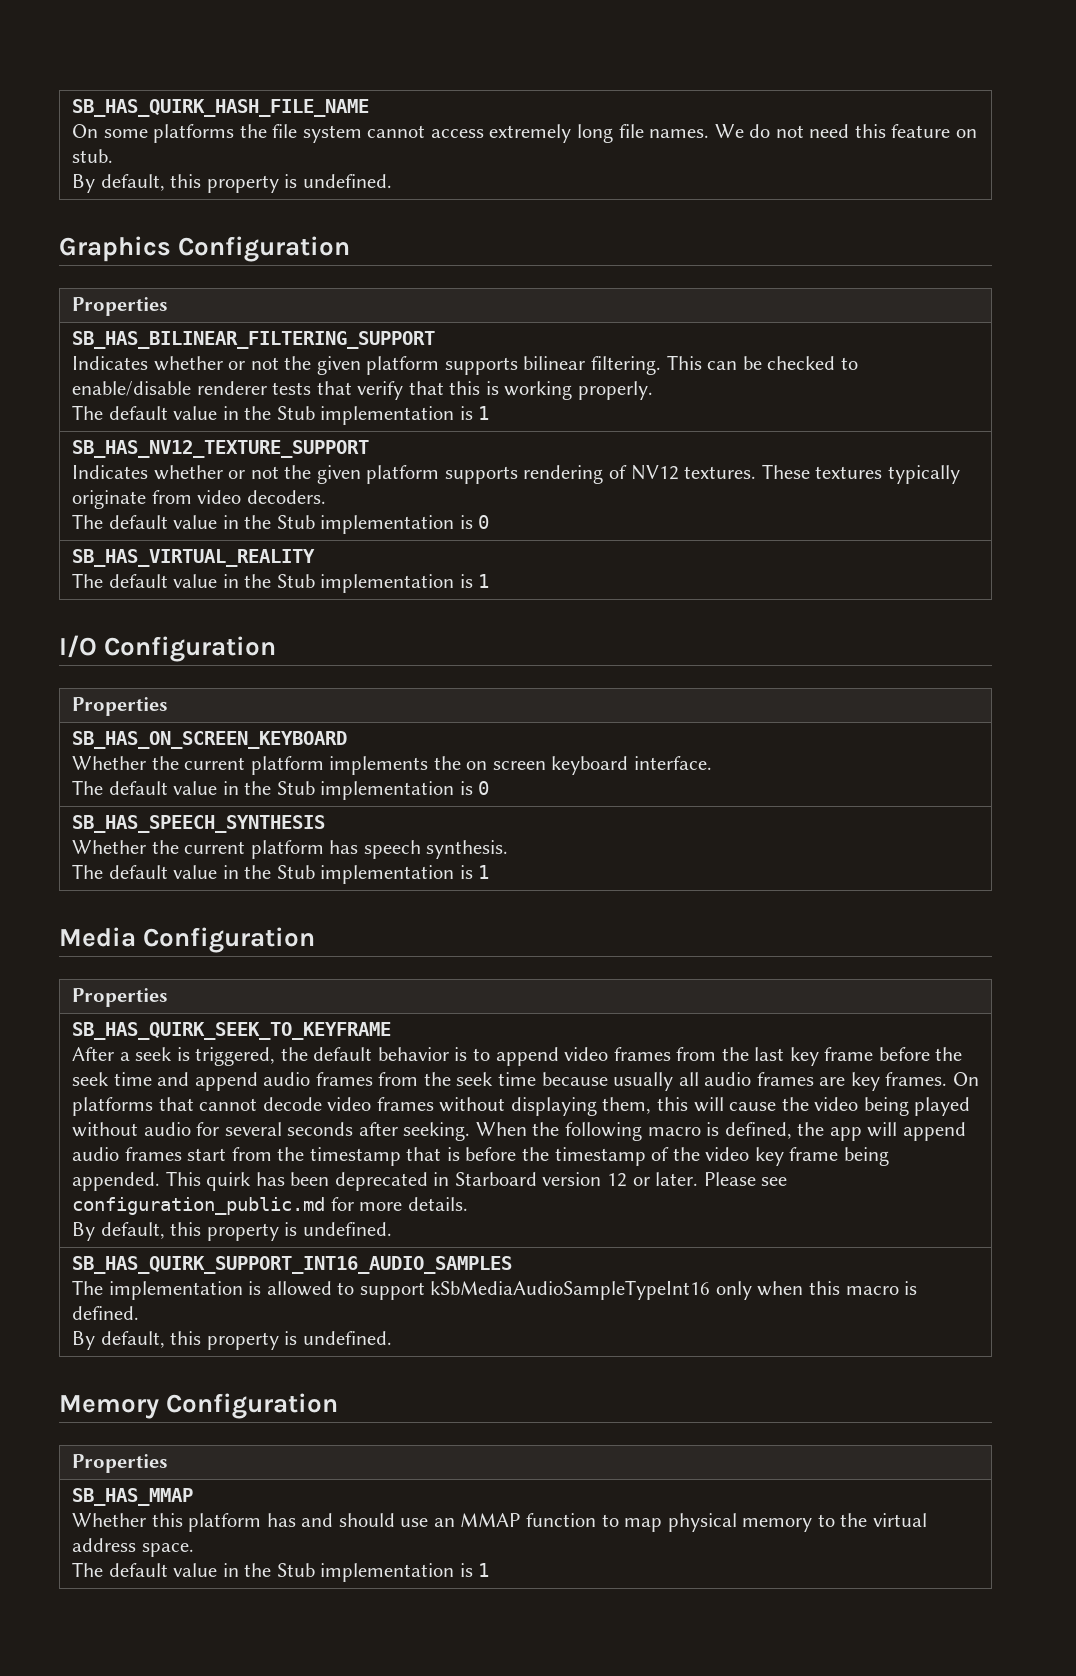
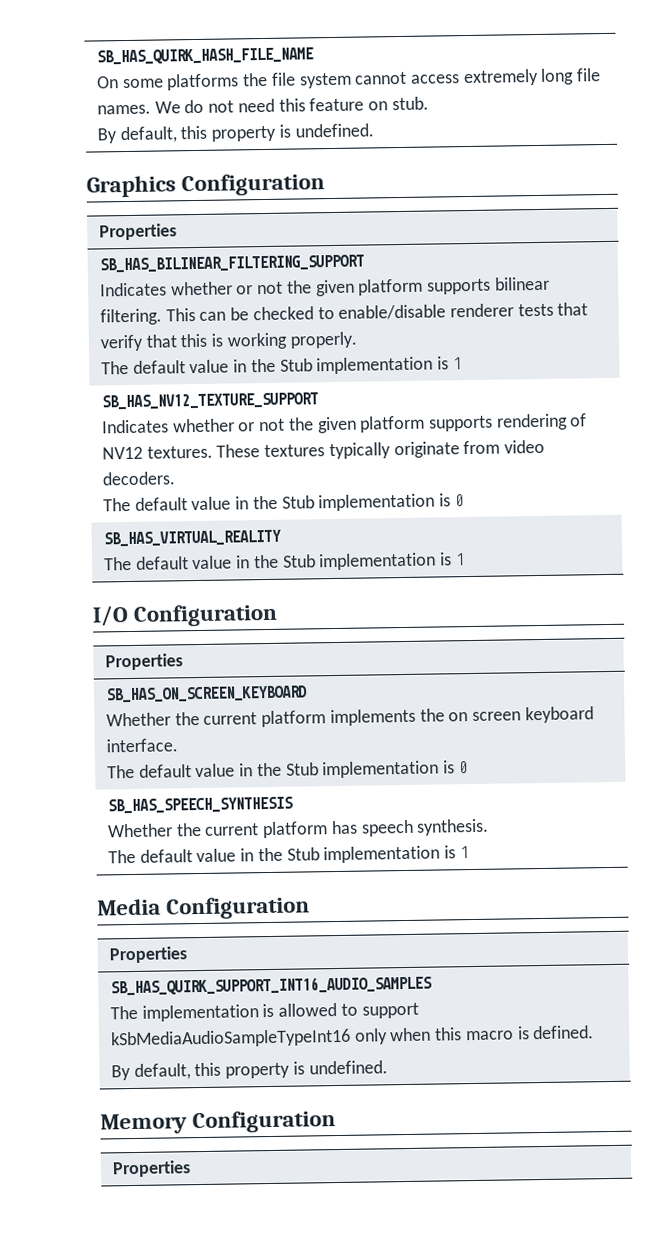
[72,1022,392,1040] [72,1047,963,1066] [72,1072,979,1091] [72,1097,971,1116] [72,1122,966,1141] [72,1147,889,1166] [72,1171,788,1191] [72,1197,468,1215] [72,1222,392,1241] // SB_HAS_QUIRK_SEEK_TO_KEYFRAME // After a seek is triggered, the default behavior is to append video frames from the last key frame before the seek time and append audio frames from the seek time because usually all audio frames are key frames. On platforms that cannot decode video frames without displaying them, this will cause the video being played without audio for several seconds after seeking. When the following macro is defined, the app will append audio frames start from the timestamp that is before the timestamp of the video key frame being appended. This quirk has been deprecated in Starboard version 12 or later. Please see configuration_public.md for more details. // By default, this property is undefined. -> (188, 955) none
[72,1488,194,1506] [72,1513,927,1532] [72,1538,194,1557] [72,1562,490,1582] // SB_HAS_MMAP // Whether this platform has and should use an MMAP function to map physical memory to the virtual address space. // The default value in the Stub implementation is 1 -> (191, 1169) none

